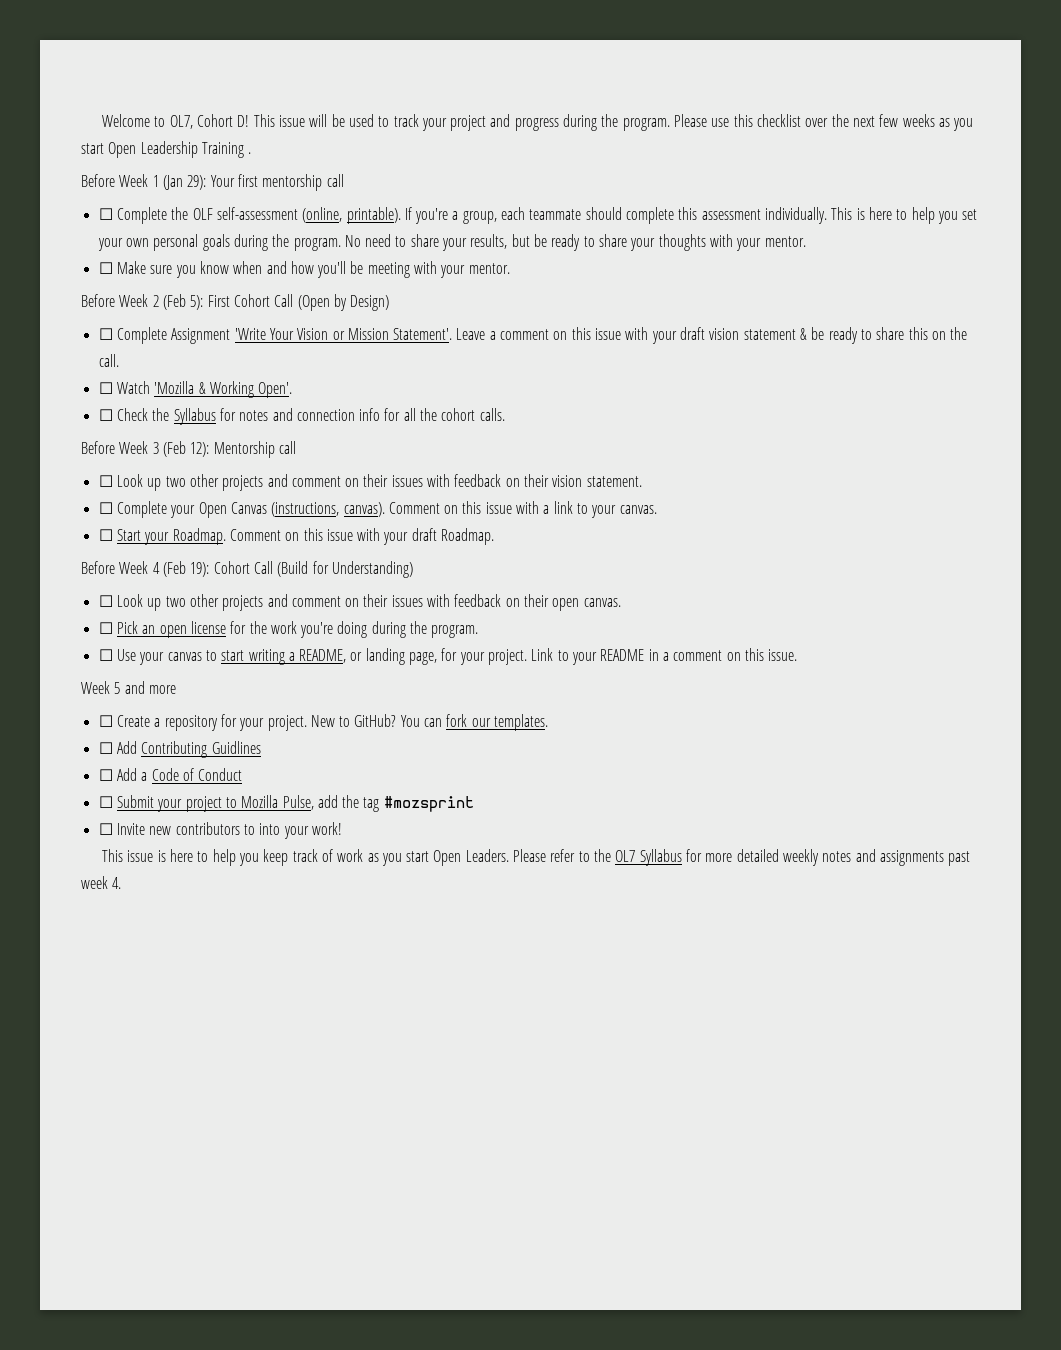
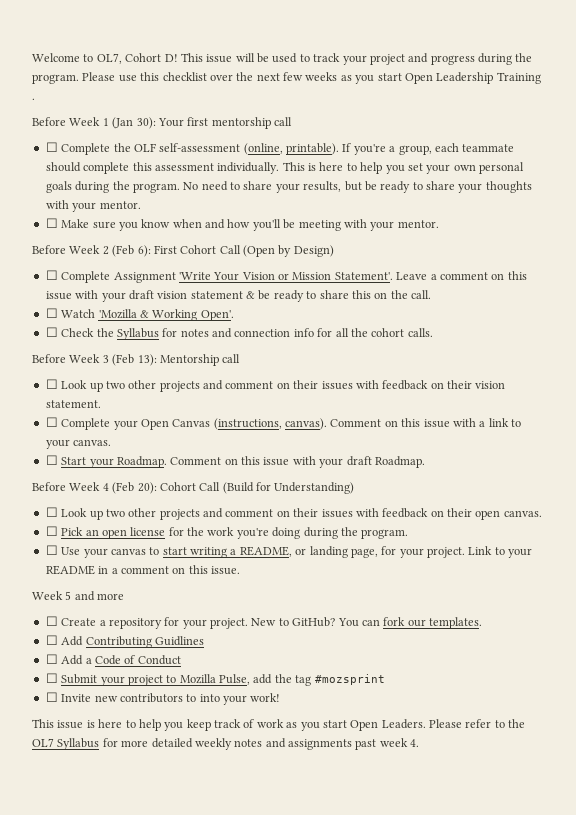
[187,175,207,190] 29): -> [136,117,156,129] 30):
[190,295,204,310] 5): -> [137,245,151,257] 6):
[190,442,210,457] 12): -> [137,354,157,366] 13):
[190,562,210,577] 19): -> [137,482,157,494] 20):

